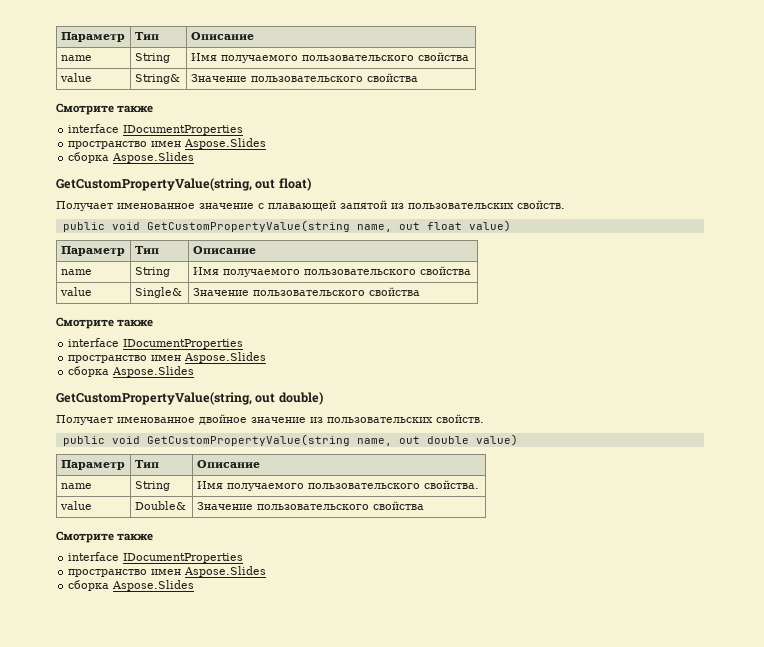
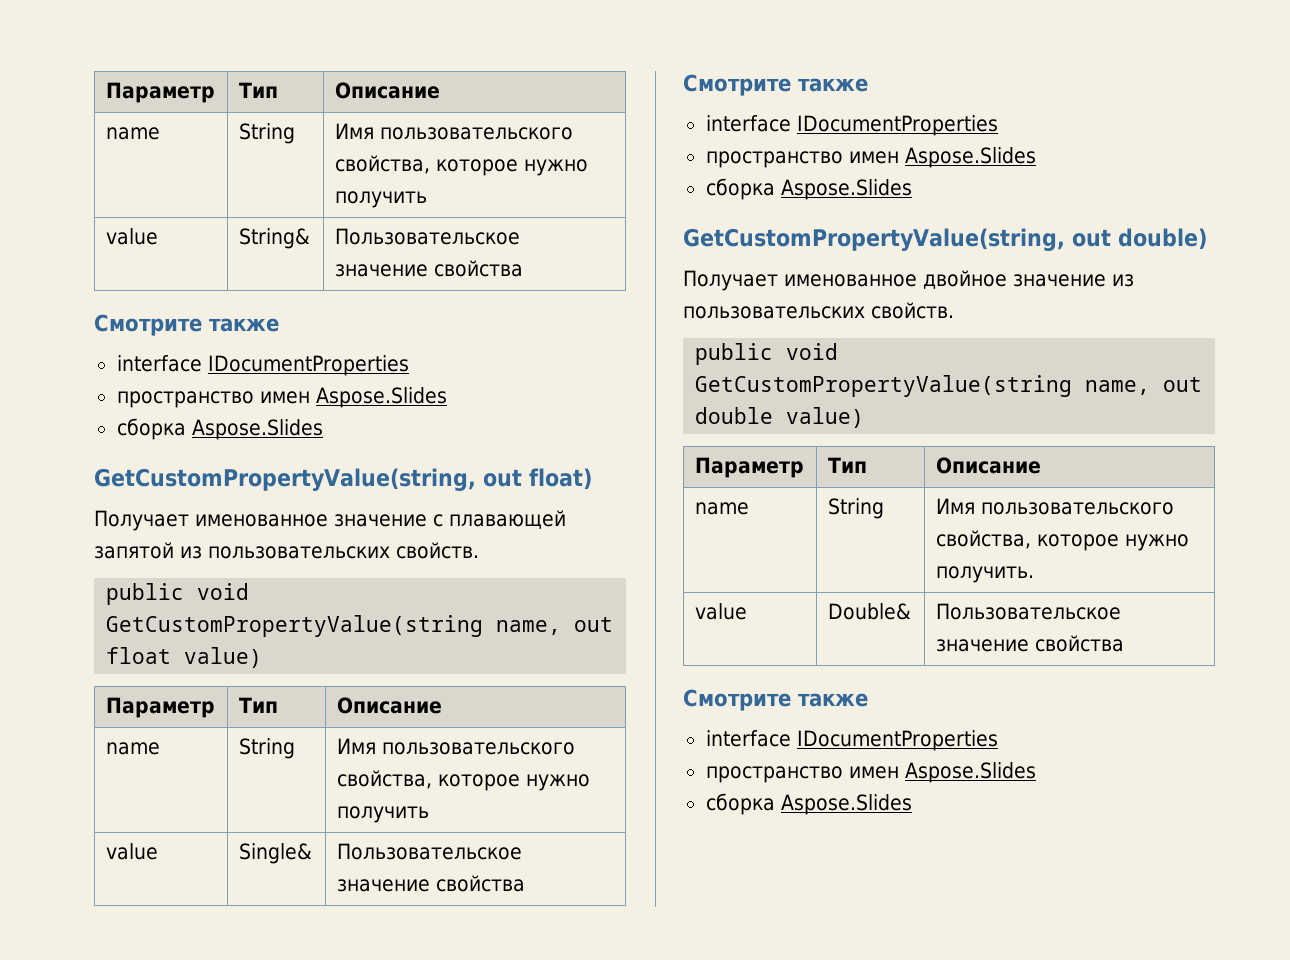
[60,32,125,42] [134,32,159,40] [190,32,254,40] [60,55,92,61] [134,53,170,63] [190,52,469,63] Параметр | Тип | Описание // name | String | Имя получаемого пользовательского свойства -> [105,82,215,103] [238,82,278,98] [334,82,440,99] [105,127,160,140] [238,123,295,144] [334,123,573,140] [334,155,588,176] [334,191,427,208] Параметр | Тип | Описание // name | String | Имя пользовательского свойства, которое нужно получить
[190,74,363,82] Значение пользовательского -> [334,228,520,245] [334,264,428,277] Пользовательское значение
[222,266,471,277] получаемого пользовательского свойства -> [381,742,575,755] [336,770,590,791] [336,806,429,823] пользовательского свойства, которое нужно получить
[192,288,365,296] Значение пользовательского -> [336,843,522,860] [336,879,430,892] Пользовательское значение
[226,480,479,491] получаемого пользовательского свойства. -> [980,502,1174,515] [935,530,1189,551] [935,566,1034,583] пользовательского свойства, которое нужно получить.
[196,502,369,510] Значение пользовательского -> [935,603,1121,620] [935,639,1029,652] Пользовательское значение

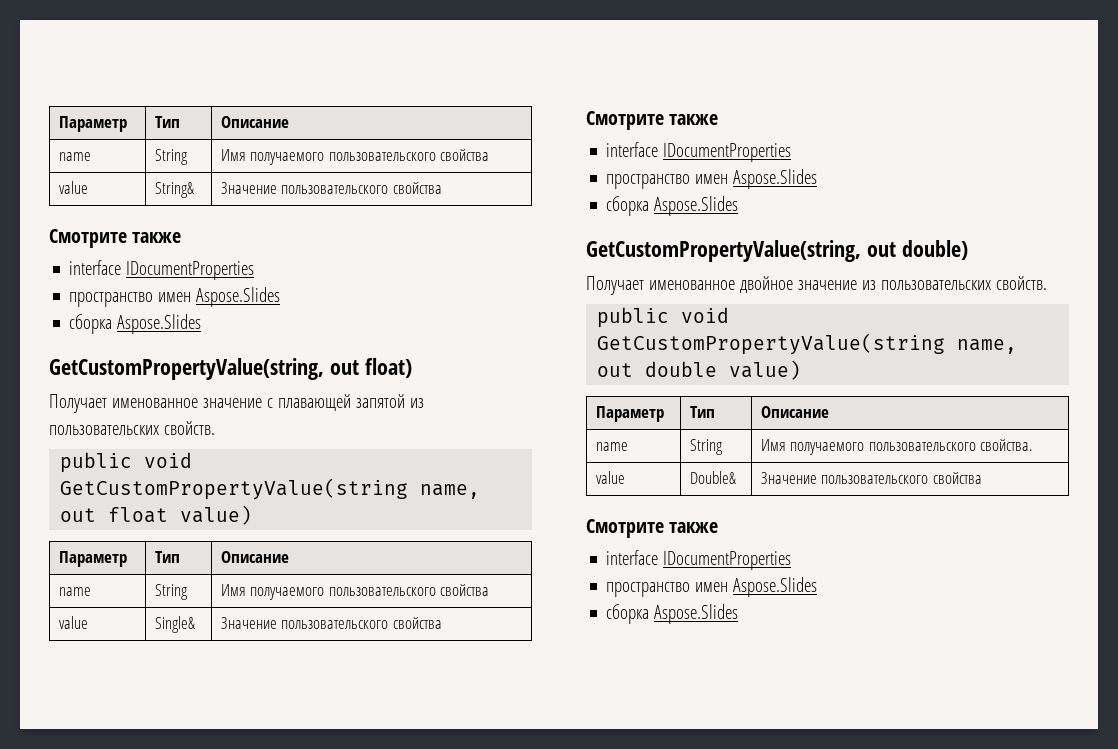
[105,82,215,103] [238,82,278,98] [334,82,440,99] [105,127,160,140] [238,123,295,144] [334,123,573,140] [334,155,588,176] [334,191,427,208] Параметр | Тип | Описание // name | String | Имя пользовательского свойства, которое нужно получить -> [58,116,127,132] [154,116,180,128] [220,116,289,128] [58,152,91,161] [154,149,188,165] [220,149,490,165] Параметр | Тип | Описание // name | String | Имя получаемого пользовательского свойства
[334,228,520,245] [334,264,428,277] Пользовательское значение -> [220,182,389,194] Значение пользовательского
[381,742,575,755] [336,770,590,791] [336,806,429,823] пользовательского свойства, которое нужно получить -> [250,584,490,600] получаемого пользовательского свойства
[336,843,522,860] [336,879,430,892] Пользовательское значение -> [220,617,389,629] Значение пользовательского
[980,502,1174,515] [935,530,1189,551] [935,566,1034,583] пользовательского свойства, которое нужно получить. -> [790,439,1034,455] получаемого пользовательского свойства.
[935,603,1121,620] [935,639,1029,652] Пользовательское значение -> [760,472,929,484] Значение пользовательского

